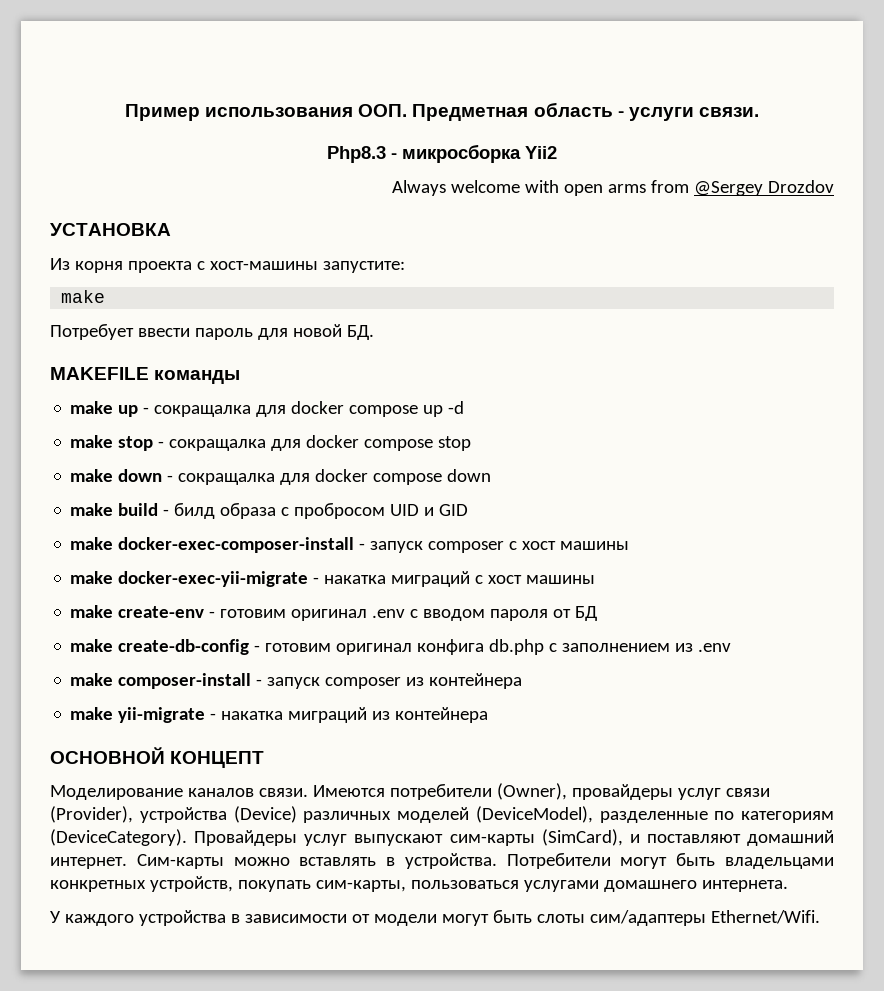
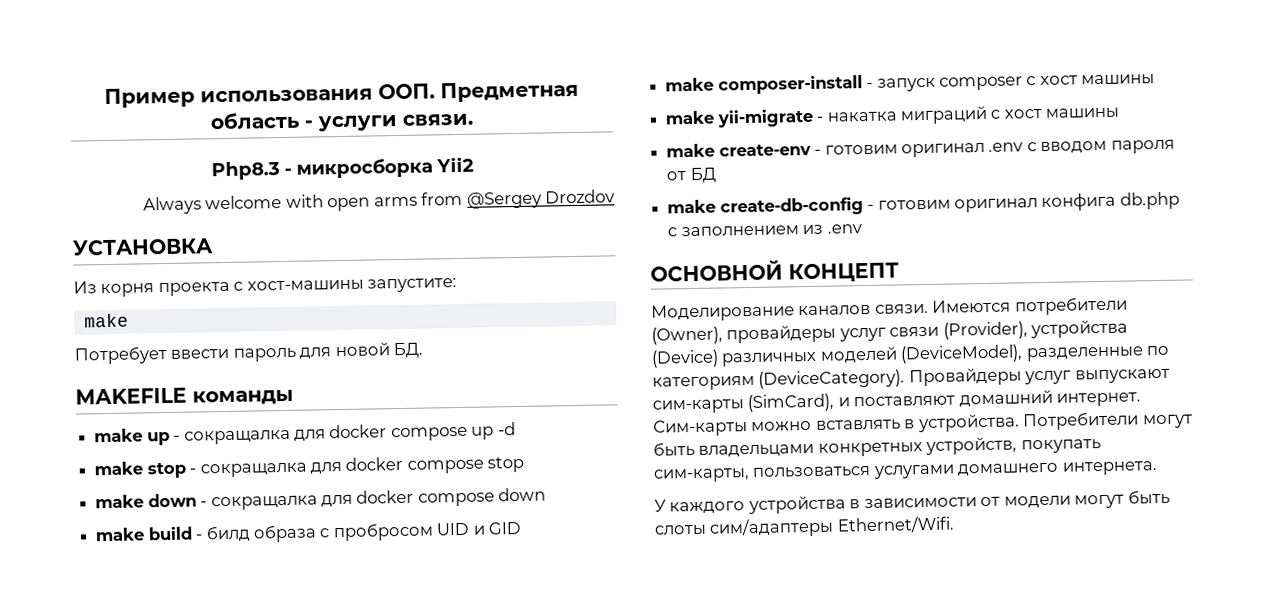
[118,537,355,553] docker-exec-composer-install -> [717,75,863,95] composer-install
[118,571,309,587] docker-exec-yii-migrate -> [716,108,814,128] yii-migrate
[70,673,523,689] [70,707,489,723] // make composer-install - запуск composer из контейнера // make yii-migrate - накатка миграций из контейнера -> (862, 229) none

